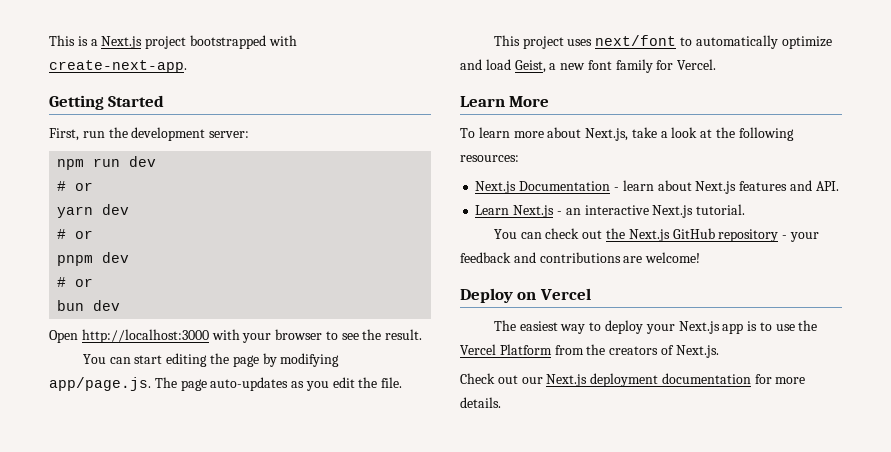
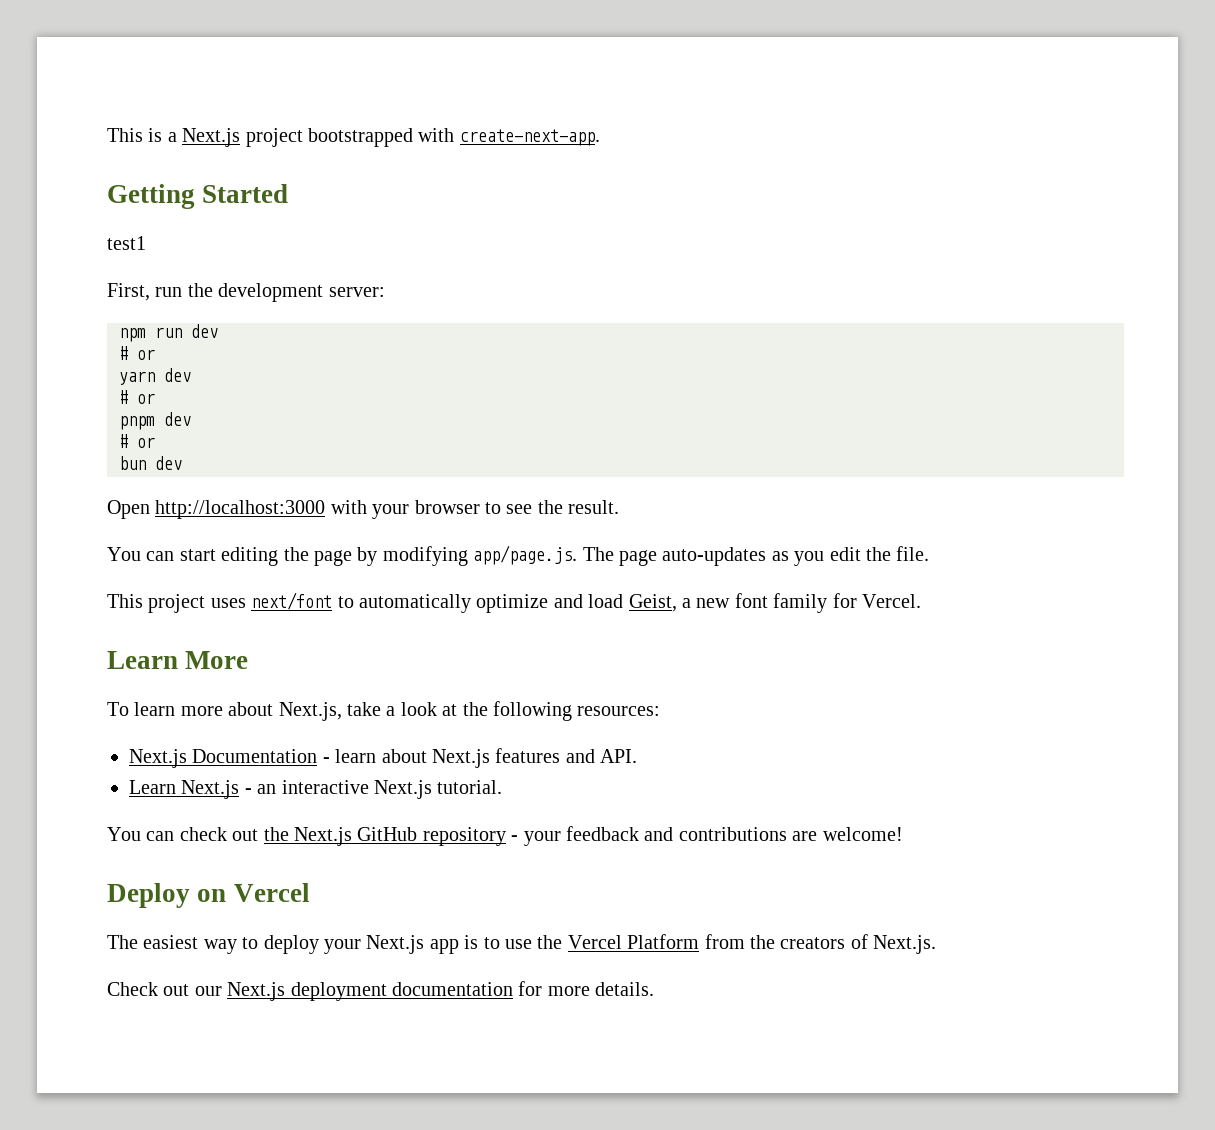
(165, 101) none -> [107,236,146,250] // test1

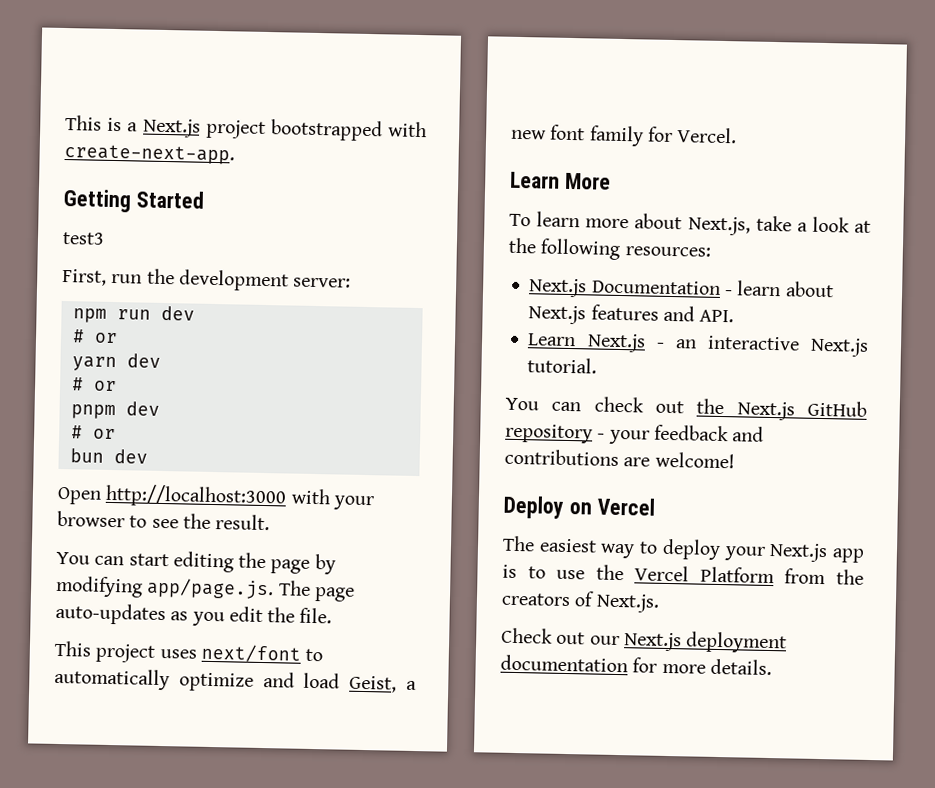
[107,236,146,250] test1 -> [62,231,105,245] test3

